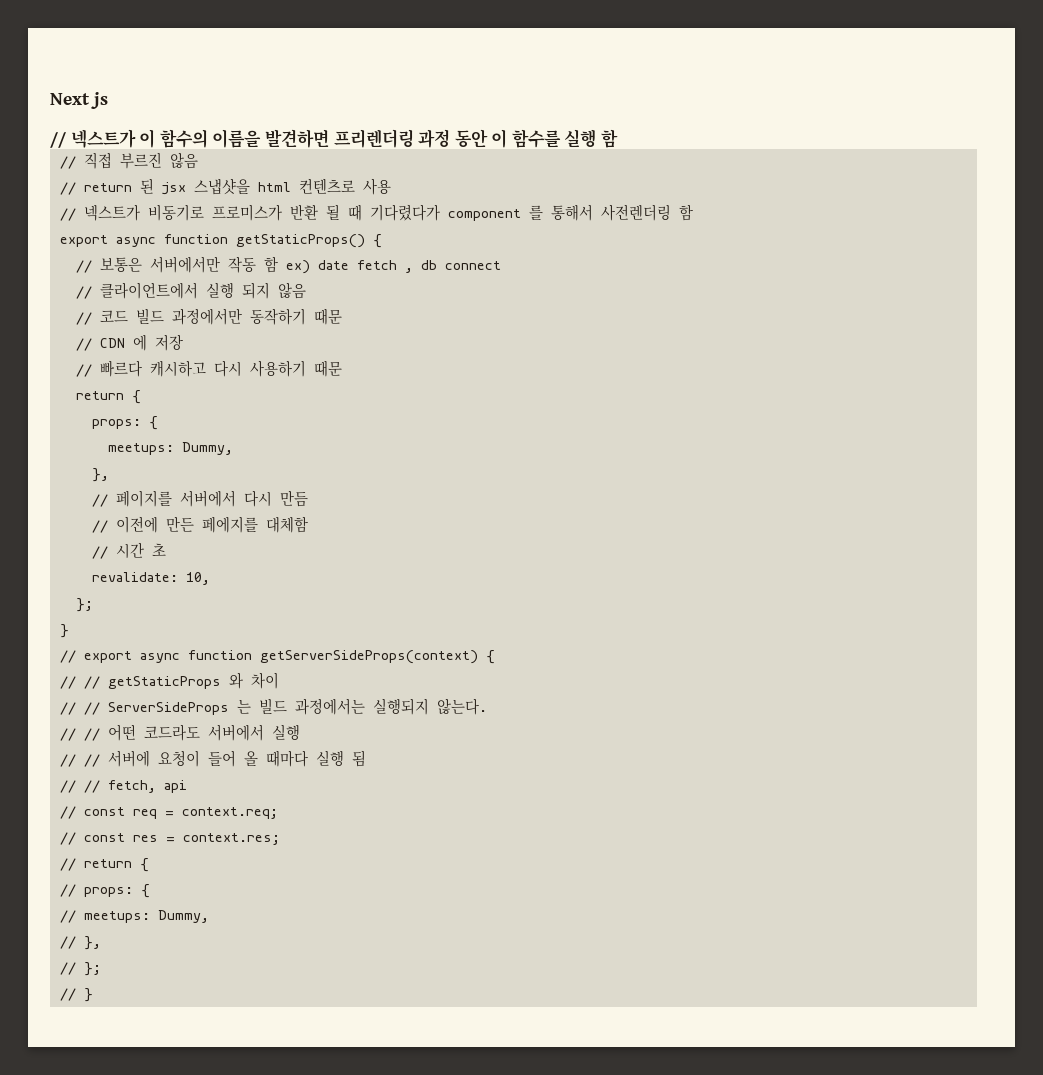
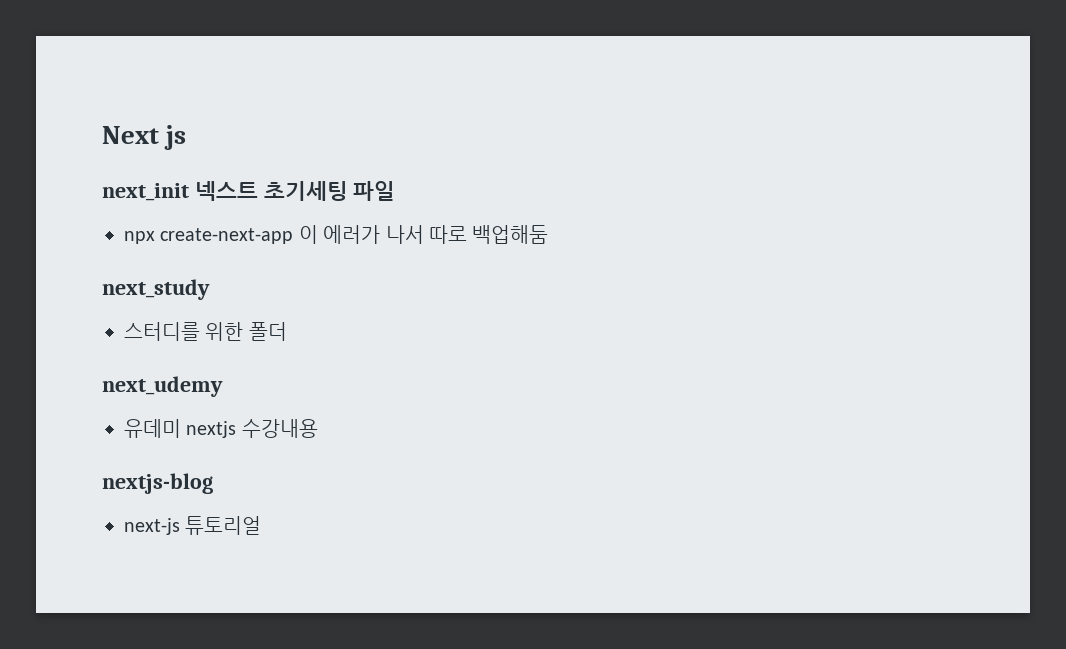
[50,129,619,148] [59,152,198,169] [59,178,391,195] [59,204,693,221] [59,234,382,248] [75,256,501,274] [75,282,306,299] [75,308,342,325] [75,334,183,351] [75,360,342,377] [75,390,141,404] [91,416,158,430] [107,442,233,455] [91,468,109,482] [91,490,308,507] [91,516,308,533] [91,542,166,559] [91,572,210,585] [75,598,93,612] [59,624,69,638] [59,650,495,664] [59,672,279,689] [59,698,487,715] [59,724,300,741] [59,750,366,767] [59,780,187,793] [59,806,278,819] [59,832,280,845] [59,858,149,872] [59,884,150,898] [59,910,209,923] [59,936,101,950] [59,962,101,976] [59,988,93,1002] // 넥스트가 이 함수의 이름을 발견하면 프리렌더링 과정 동안 이 함수를 실행 함 // // 직접 부르진 않음 // // return 된 jsx 스냅샷을 html 컨텐츠로 사용 // // 넥스트가 비동기로 프로미스가 반환 될 때 기다렸다가 component 를 통해서 사전렌더링 함 // export async function getStaticProps() { // // 보통은 서버에서만 작동 함 ex) date fetch , db connect // // 클라이언트에서 실행 되지 않음 // // 코드 빌드 과정에서만 동작하기 때문 // // CDN 에 저장 // // 빠르다 캐시하고 다시 사용하기 때문 // return { // props: { // meetups: Dummy, // }, // // 페이지를 서버에서 다시 만듬 // // 이전에 만든 페에지를 대체함 // // 시간 초 // revalidate: 10, // }; // } // // export async function getServerSideProps(context) { // // // getStaticProps 와 차이 // // // ServerSideProps 는 빌드 과정에서는 실행되지 않는다. // // // 어떤 코드라도 서버에서 실행 // // // 서버에 요청이 들어 올 때마다 실행 됨 // // // fetch, api // // const req = context.req; // // const res = context.res; // // return { // // props: { // // meetups: Dummy, // // }, // // }; // // } -> [102,181,396,201] [124,225,549,244] [102,279,210,300] [124,322,287,341] [102,376,223,397] [124,419,318,438] [102,473,213,494] [124,516,262,535] next_init 넥스트 초기세팅 파일 // npx create-next-app 이 에러가 나서 따로 백업해둠 // next_study // 스터디를 위한 폴더 // next_udemy // 유데미 nextjs 수강내용 // nextjs-blog // next-js 튜토리얼

